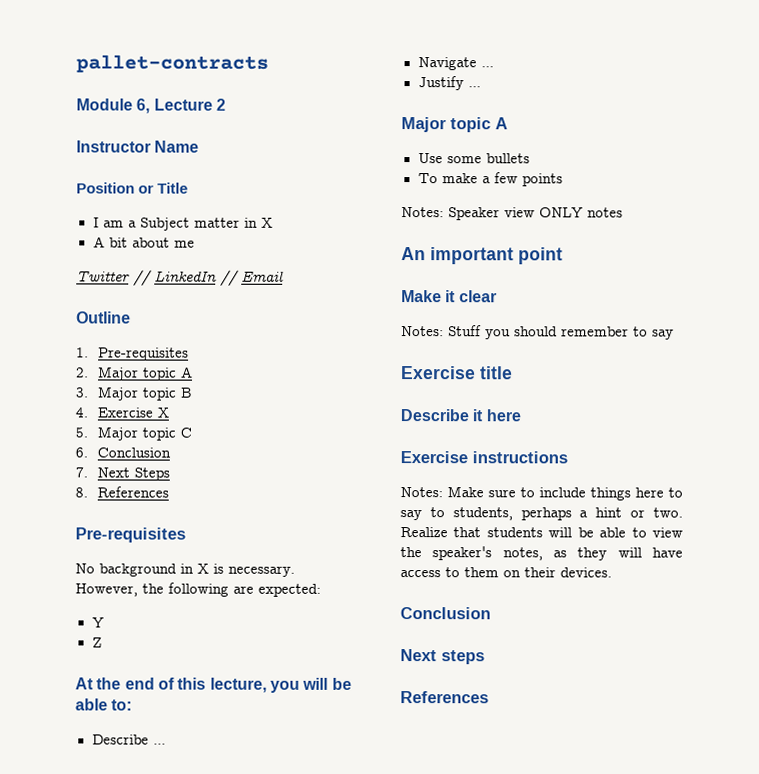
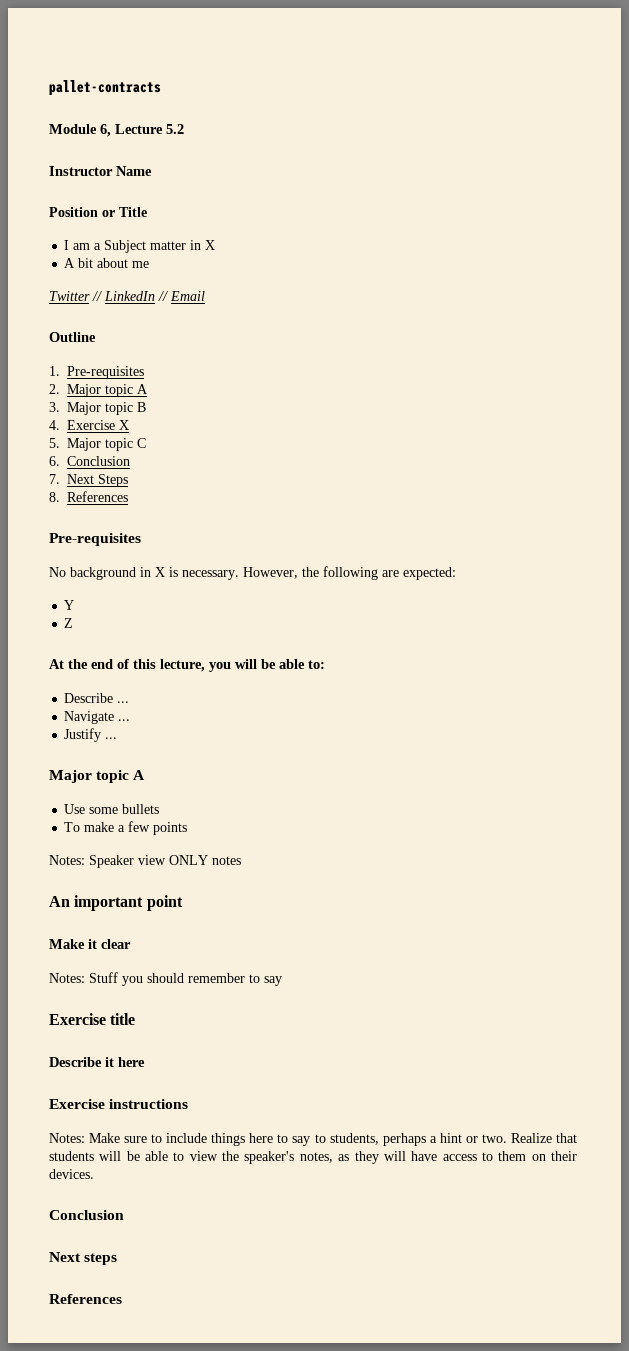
[215,98,226,111] 2 -> [166,124,184,134] 5.2

